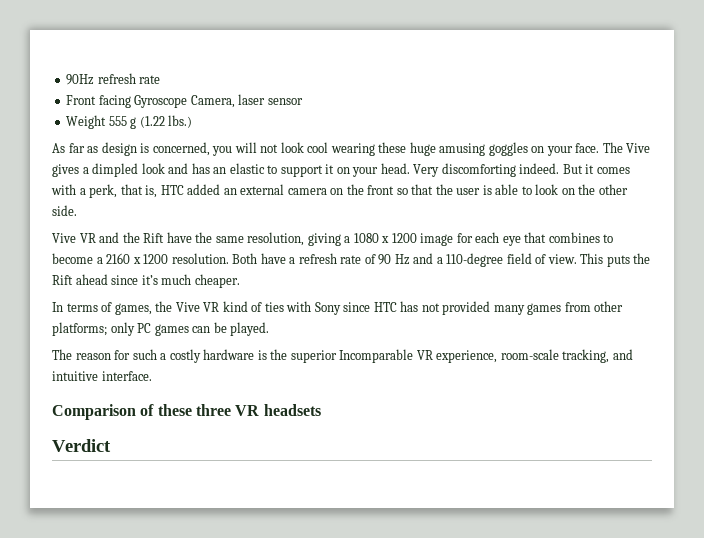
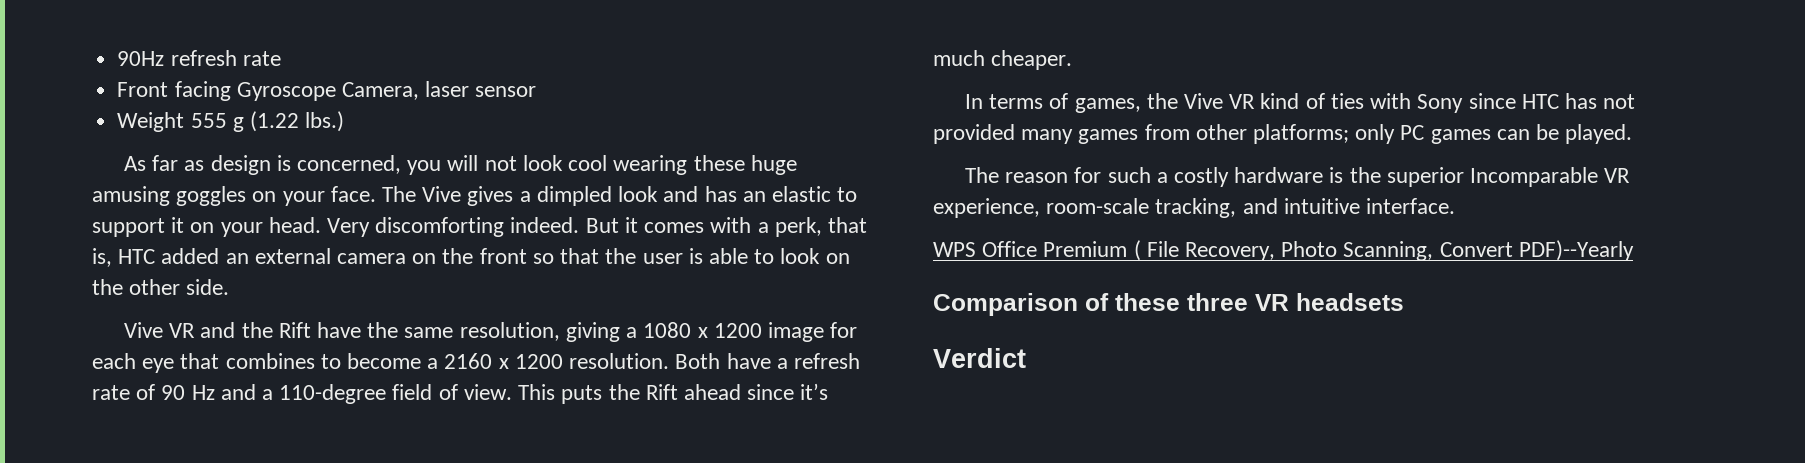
(152, 376) none -> [933,240,1634,261] // WPS Office Premium ( File Recovery, Photo Scanning, Convert PDF)--Yearly

